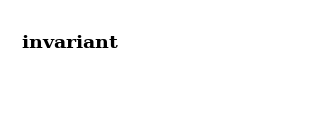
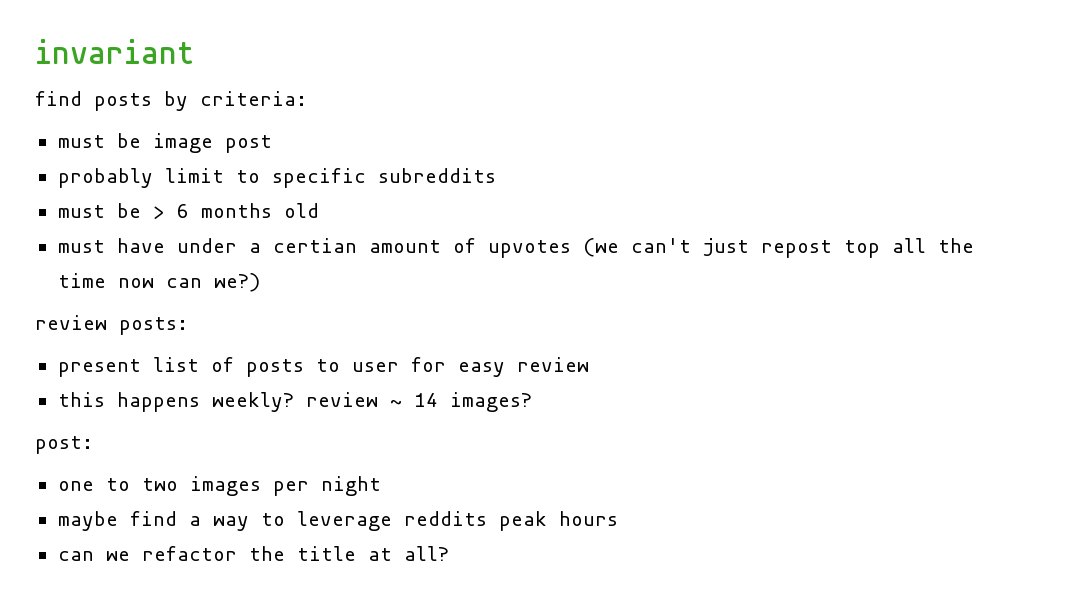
(118, 41) none -> [35,91,307,111] [57,133,272,153] [57,168,496,188] [57,203,319,219] [57,238,974,258] [57,273,260,292] [35,315,188,335] [57,357,589,377] [57,392,532,412] [35,436,93,454] [57,476,381,496] [57,511,618,531] [57,546,449,561] // find posts by criteria: // must be image post // probably limit to specific subreddits // must be > 6 months old // must have under a certian amount of upvotes (we can't just repost top all the time now can we?) // review posts: // present list of posts to user for easy review // this happens weekly? review ~ 14 images? // post: // one to two images per night // maybe find a way to leverage reddits peak hours // can we refactor the title at all?

